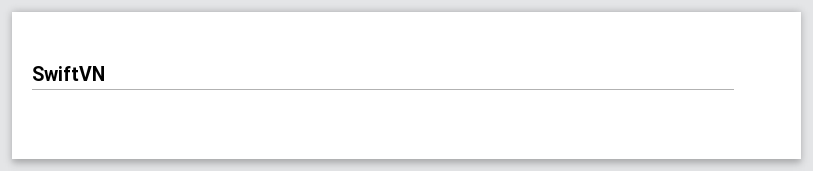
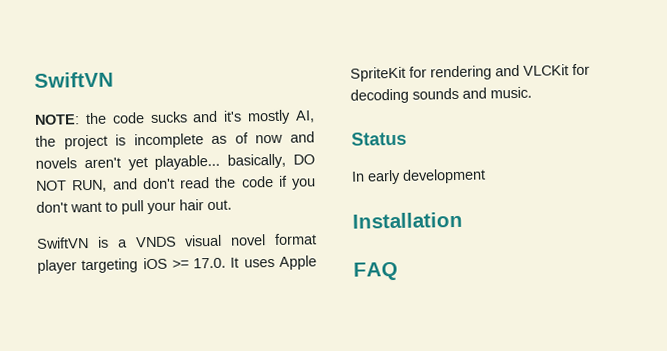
[32,66,105,81] SwiftVN -> [34,71,114,88] [34,109,315,125] [35,131,316,150] [35,153,315,171] [36,175,316,193] [36,199,232,215] [36,233,317,249] [37,255,317,274] [350,63,590,82] [350,86,532,104] [351,131,407,146] [351,168,486,185] [352,211,463,229] [353,261,398,281] SwiftVN // NOTE: the code sucks and it's mostly AI, the project is incomplete as of now and novels aren't yet playable... basically, DO NOT RUN, and don't read the code if you don't want to pull your hair out. // SwiftVN is a VNDS visual novel format player targeting iOS >= 17.0. It uses Apple SpriteKit for rendering and VLCKit for decoding sounds and music. // Status // In early development // Installation // FAQ

